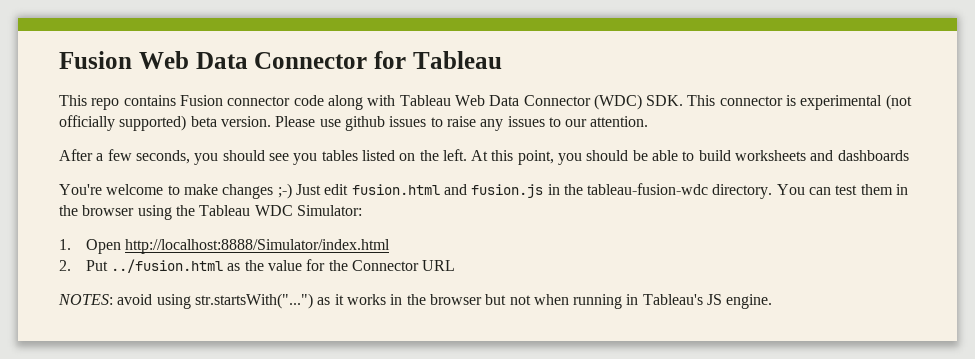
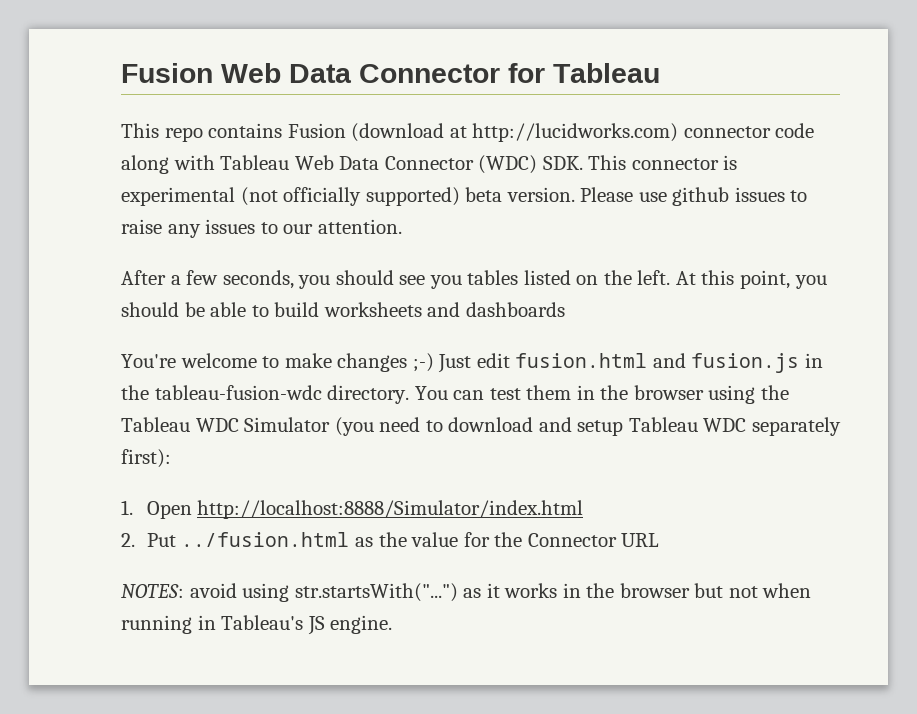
(223, 100) none -> [351,123,679,142] (download at http://lucidworks.com)
[296,205,362,216] Simulator: -> [244,417,841,436] [121,449,171,468] Simulator (you need to download and setup Tableau WDC separately first):

